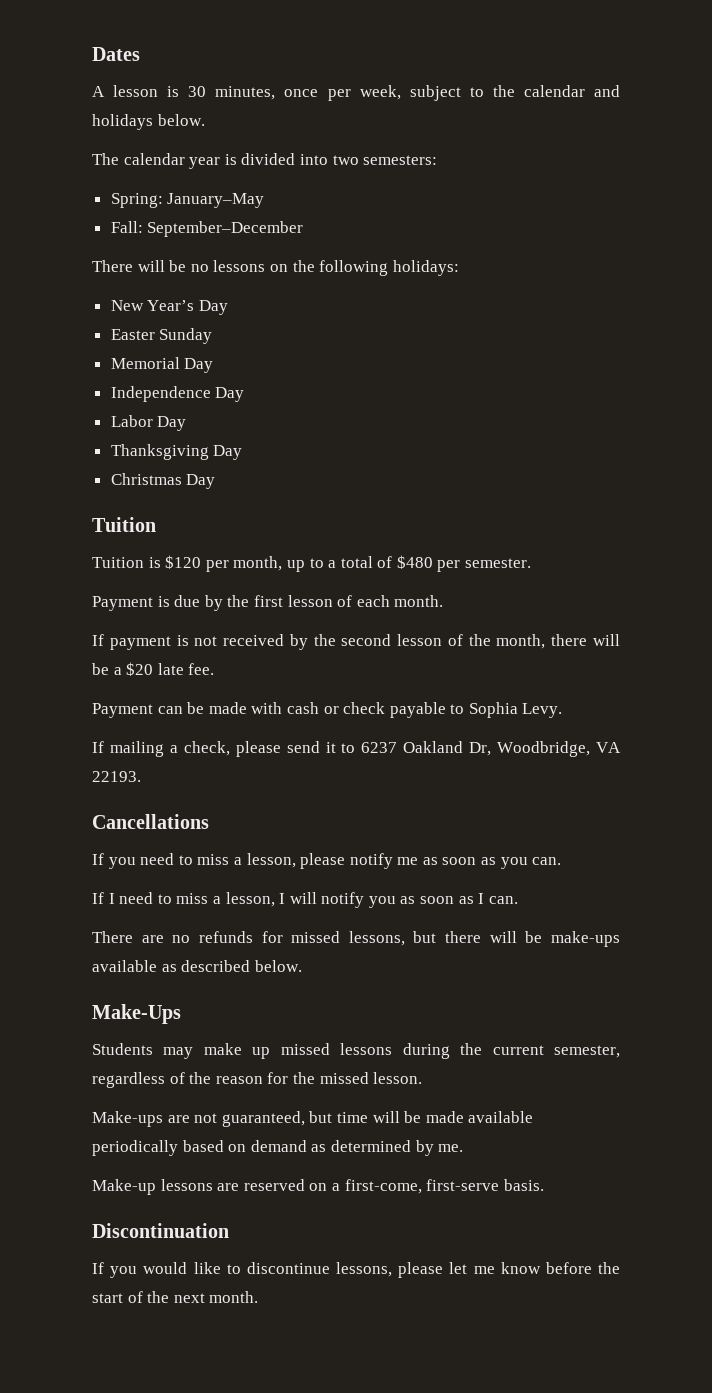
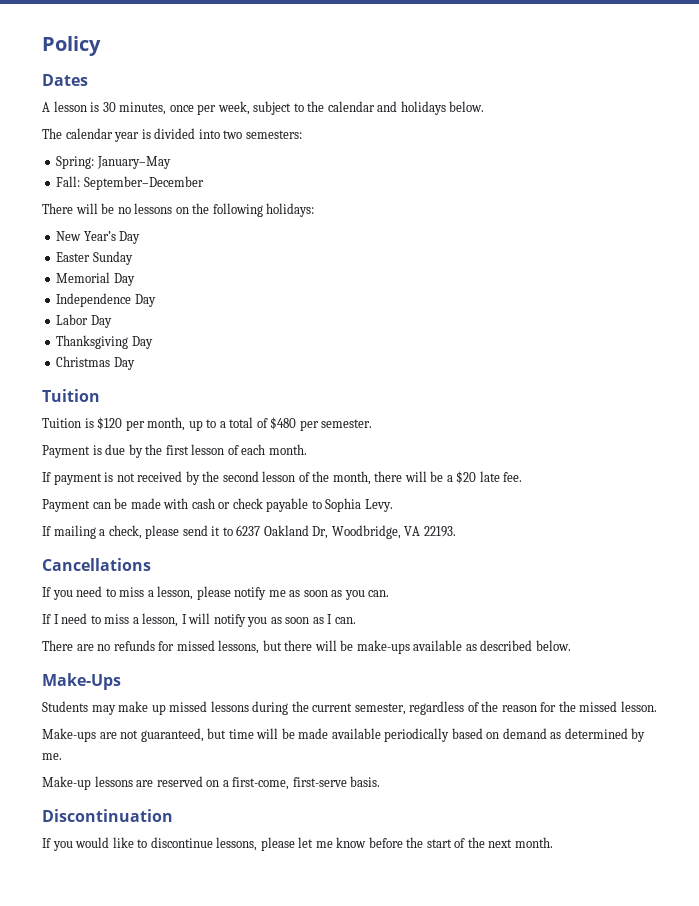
(92, 54) none -> [42,36,101,56] Policy //

